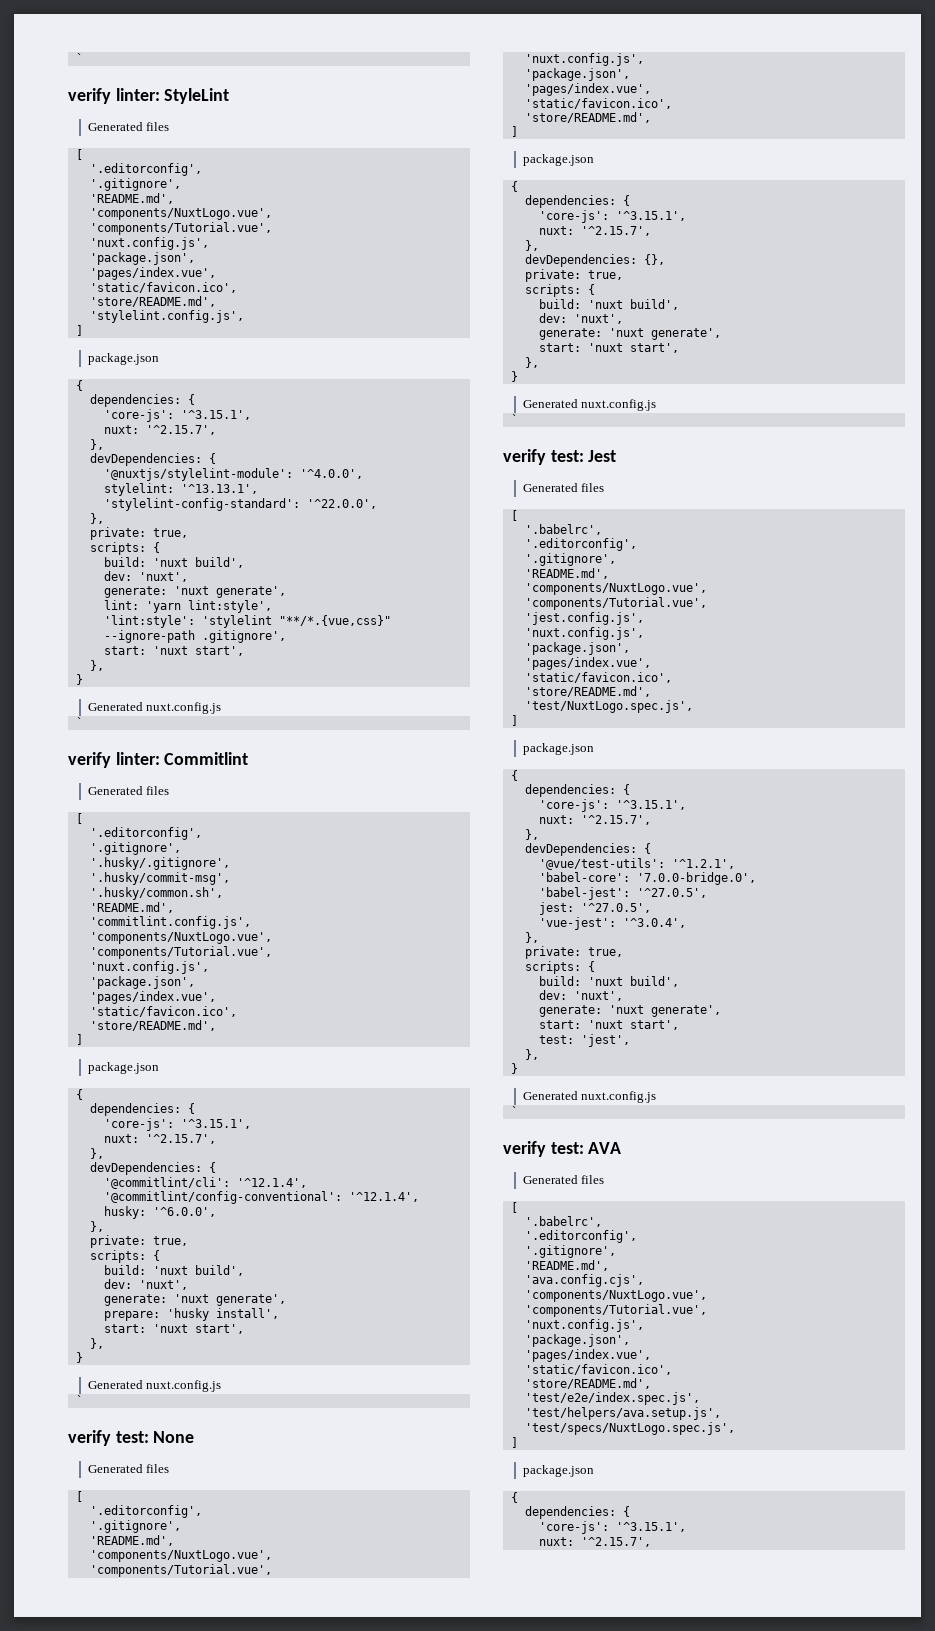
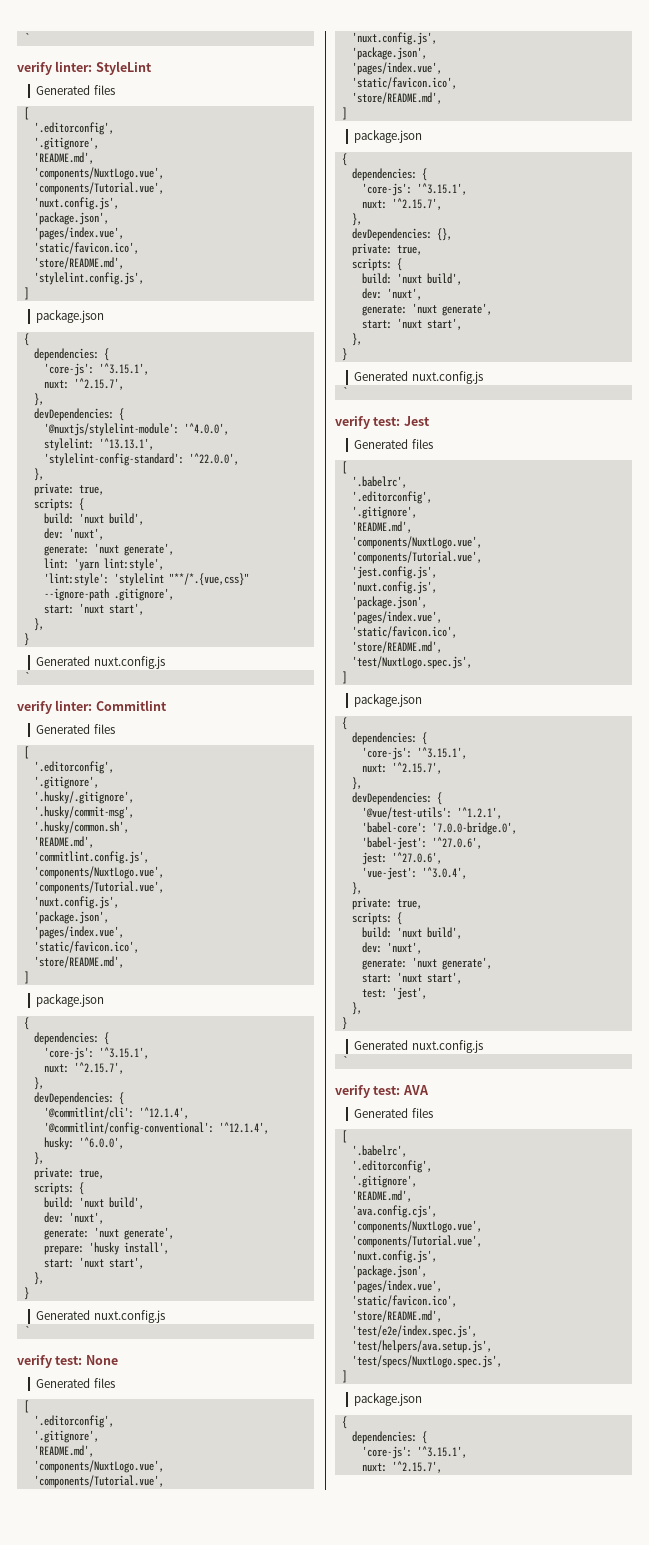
[636,888,707,898] '^27.0.5', -> [431,837,482,849] '^27.0.6',
[580,903,651,913] '^27.0.5', -> [391,852,442,864] '^27.0.6',

